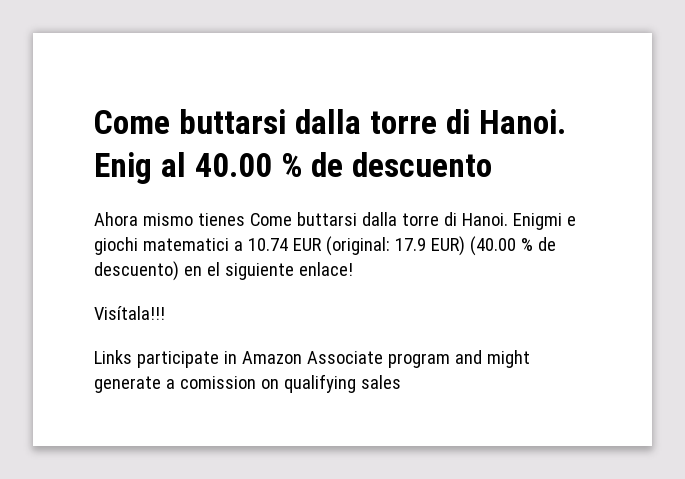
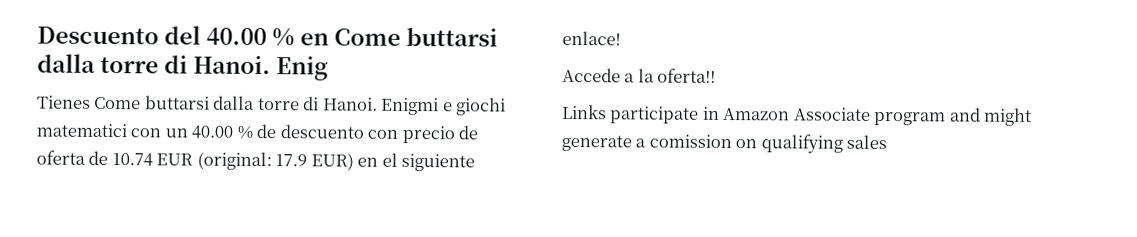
(94, 122) none -> [37,25,330,47] Descuento del 40.00 % en
[161,152,493,177] [94,212,245,226] al 40.00 % de descuento // Ahora mismo tienes -> [37,95,91,109] // Tienes
[233,241,243,251] a -> [130,123,479,144] [36,150,109,166] con un 40.00 % de descuento con precio de oferta de
[469,236,556,256] [94,261,179,281] (40.00 % de descuento) -> (354, 161) none
[94,306,165,320] Visítala!!! -> [562,67,717,83] Accede a la oferta!!

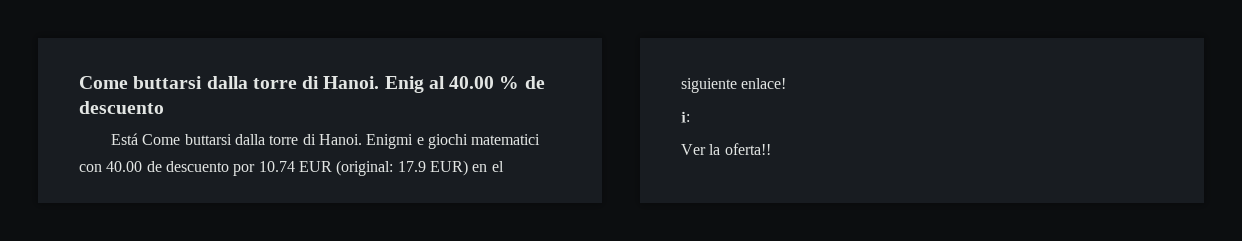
[37,25,330,47] Descuento del 40.00 % en -> (79, 82) none
[37,95,91,109] // Tienes -> [428,76,545,89] [79,101,164,114] [111,133,139,145] al 40.00 % de descuento // Está
[164,123,479,144] [36,150,109,166] un 40.00 % de descuento con precio de oferta de -> [106,161,256,176] 40.00 de descuento por
[562,67,636,83] Accede a -> [681,111,690,123] [681,144,706,155] ℹ: // Ver
[561,104,1033,126] [561,134,888,154] // Links participate in Amazon Associate program and might generate a comission on qualifying sales -> (771, 149) none

